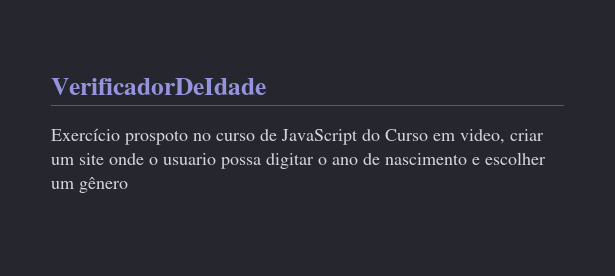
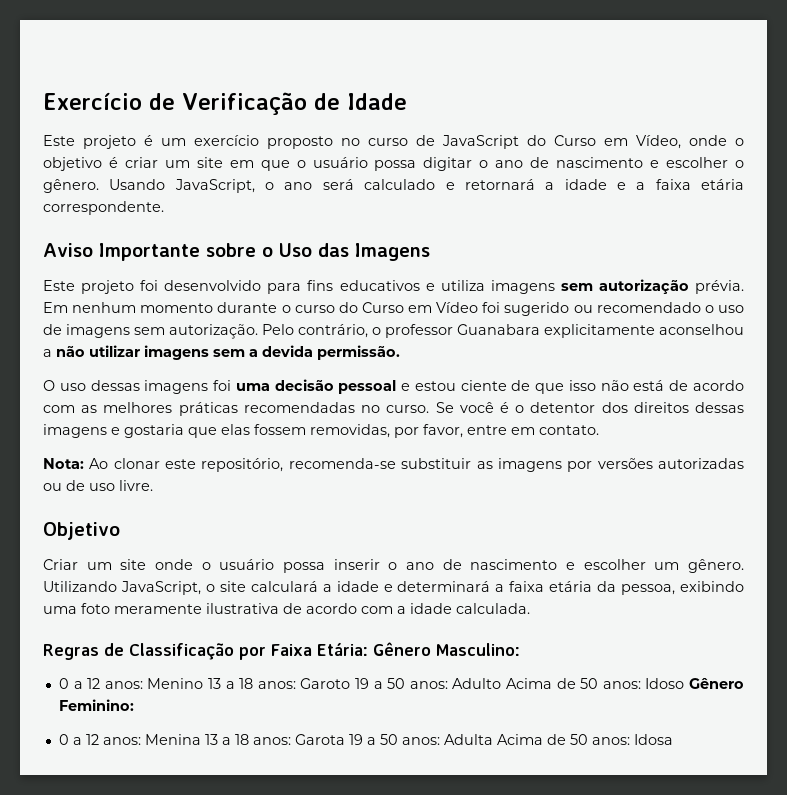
[51,78,266,95] [51,128,188,145] VerificadorDeIdade // Exercício prospoto -> [43,92,407,115] [43,135,333,149] Exercício de Verificação de Idade // Este projeto é um exercício proposto
[460,129,544,144] [51,153,216,165] video, criar um site onde o usuario -> [636,135,744,149] [43,157,368,171] Vídeo, onde o objetivo é criar um site em que o usuário
[51,177,128,193] um gênero -> [735,160,745,168] [43,179,744,193] [43,201,164,215] [43,243,430,261] [43,279,744,295] [43,302,744,316] [43,324,744,339] [43,345,400,360] [43,379,744,394] [43,402,744,416] [43,424,599,438] [43,458,745,472] [43,480,153,491] [43,522,120,540] [43,559,744,573] [43,581,745,595] [43,603,530,614] [43,642,520,660] [58,678,744,689] [58,699,134,711] [58,734,673,745] o gênero. Usando JavaScript, o ano será calculado e retornará a idade e a faixa etária correspondente. // Aviso Importante sobre o Uso das Imagens // Este projeto foi desenvolvido para fins educativos e utiliza imagens sem autorização prévia. Em nenhum momento durante o curso do Curso em Vídeo foi sugerido ou recomendado o uso de imagens sem autorização. Pelo contrário, o professor Guanabara explicitamente aconselhou a não utilizar imagens sem a devida permissão. // O uso dessas imagens foi uma decisão pessoal e estou ciente de que isso não está de acordo com as melhores práticas recomendadas no curso. Se você é o detentor dos direitos dessas imagens e gostaria que elas fossem removidas, por favor, entre em contato. // Nota: Ao clonar este repositório, recomenda-se substituir as imagens por versões autorizadas ou de uso livre. // Objetivo // Criar um site onde o usuário possa inserir o ano de nascimento e escolher um gênero. Utilizando JavaScript, o site calculará a idade e determinará a faixa etária da pessoa, exibindo uma foto meramente ilustrativa de acordo com a idade calculada. // Regras de Classificação por Faixa Etária: Gênero Masculino: // 0 a 12 anos: Menino 13 a 18 anos: Garoto 19 a 50 anos: Adulto Acima de 50 anos: Idoso Gênero Feminino: // 0 a 12 anos: Menina 13 a 18 anos: Garota 19 a 50 anos: Adulta Acima de 50 anos: Idosa

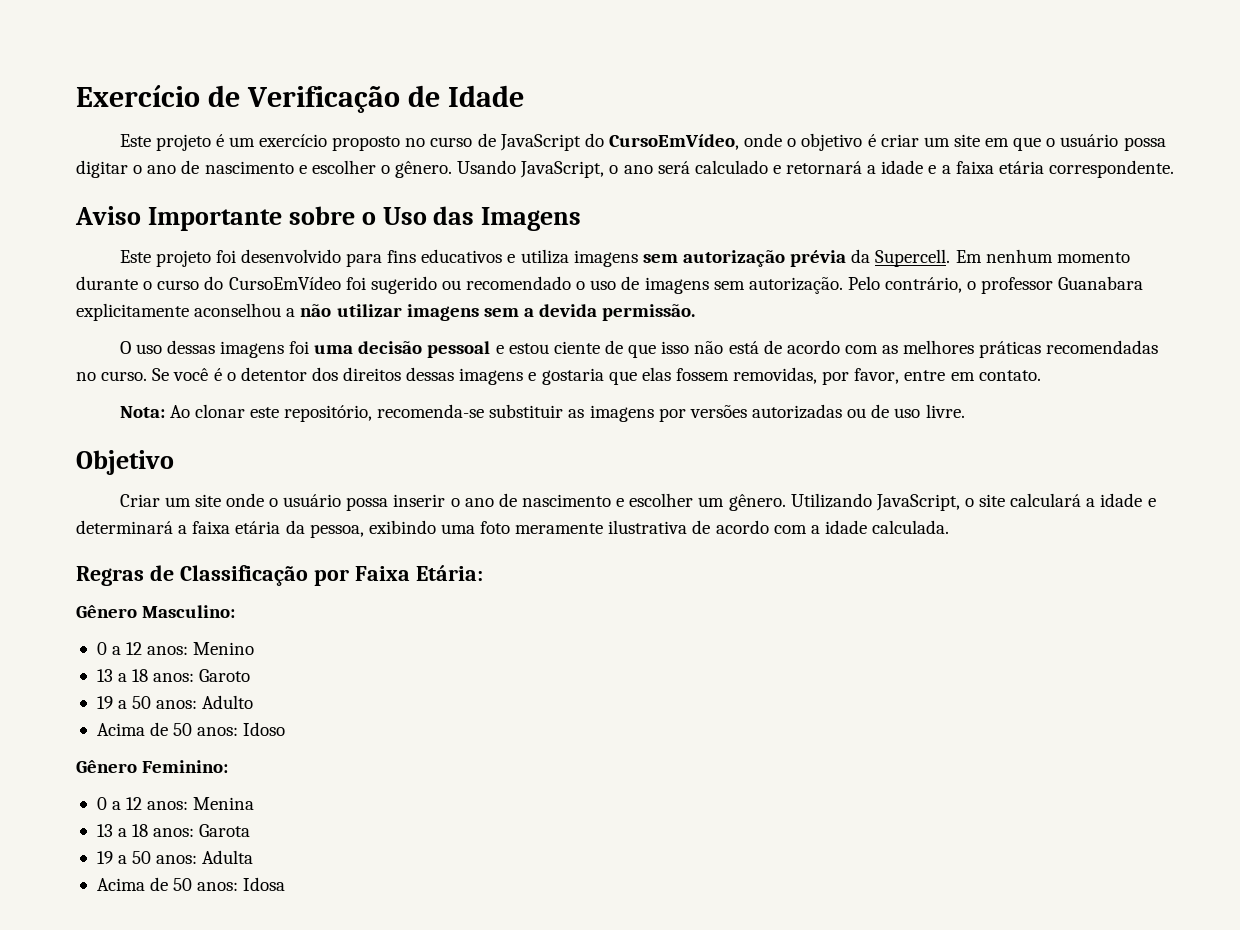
[554,135,681,149] Curso em Vídeo, -> [608,134,739,150] CursoEmVídeo,
[695,280,744,294] prévia. -> [790,249,951,267] prévia da Supercell.
[361,302,479,313] Curso em Vídeo -> [228,276,341,290] CursoEmVídeo
(368, 649) none -> (483, 573) //
(204, 683) none -> (255, 648) //
(351, 683) none -> (251, 675) //
(502, 683) none -> (254, 702) //
(685, 683) none -> (286, 729) //
(201, 739) none -> (255, 803) //
(345, 739) none -> (251, 830) //
(493, 739) none -> (254, 857) //

